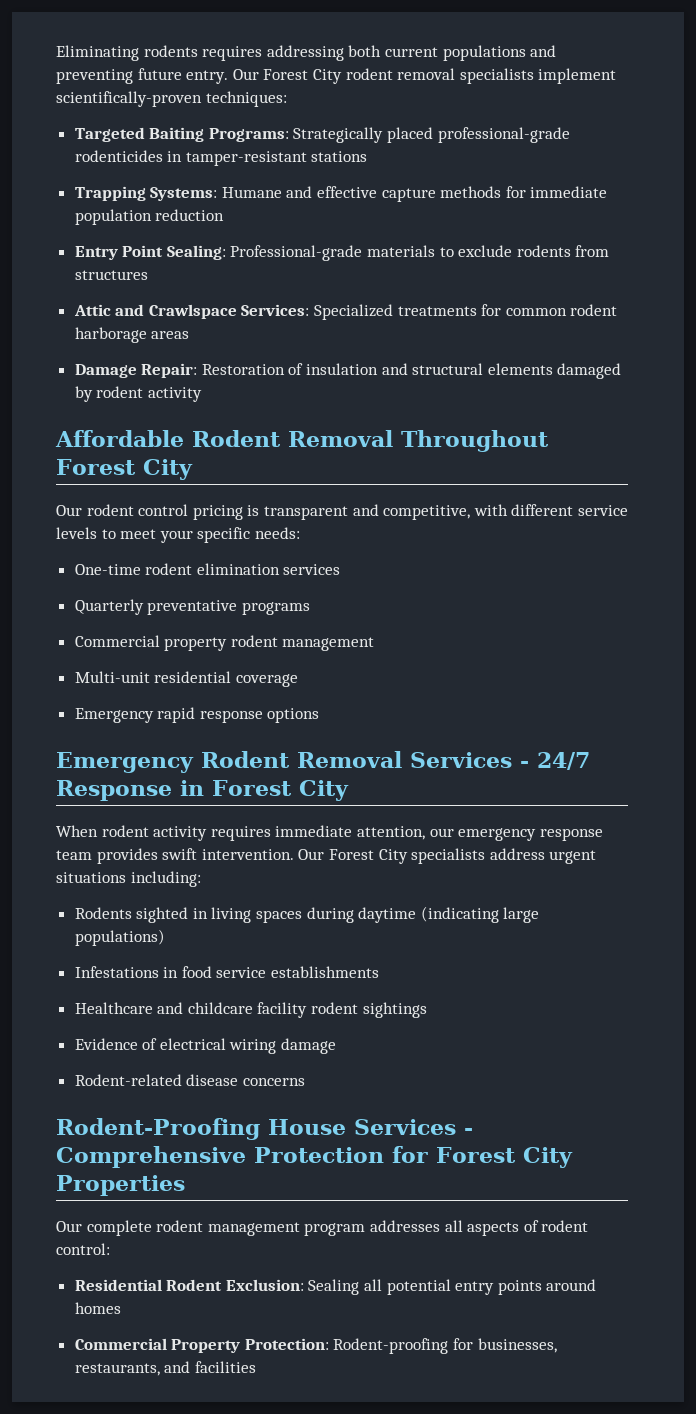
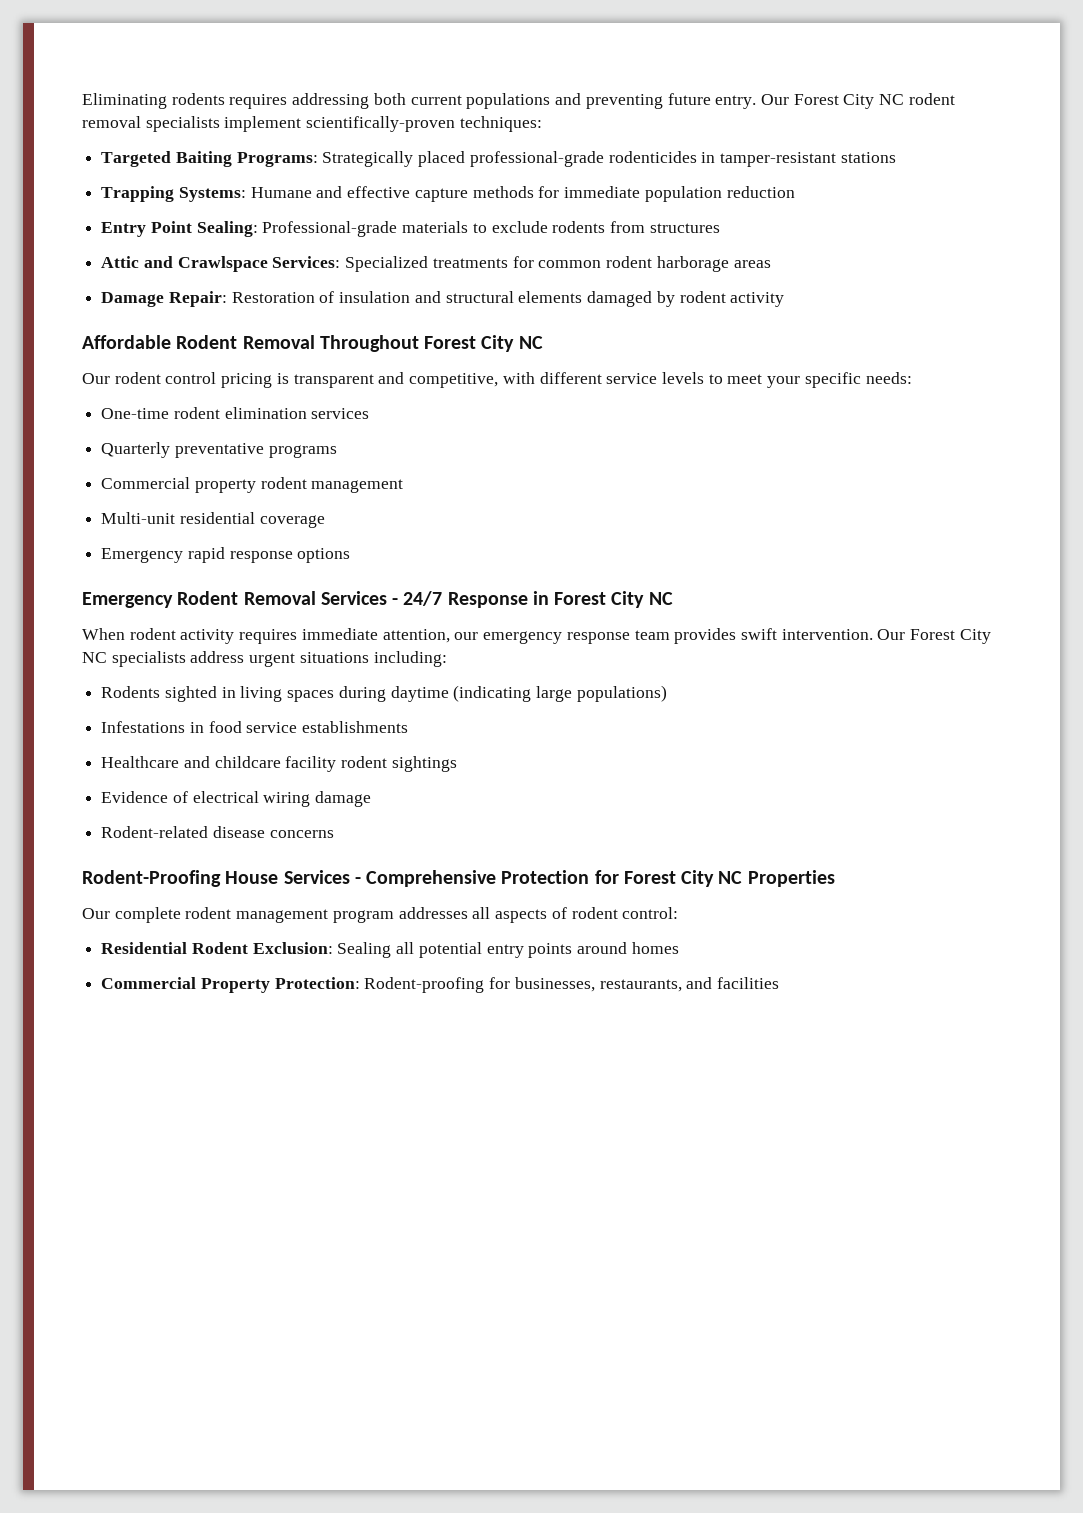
(342, 76) none -> [879,94,905,105] NC
(193, 469) none -> [518,336,543,349] NC
(349, 790) none -> [648,592,673,605] NC
(408, 856) none -> [82,652,107,663] NC
(573, 1157) none -> [718,871,743,884] NC

